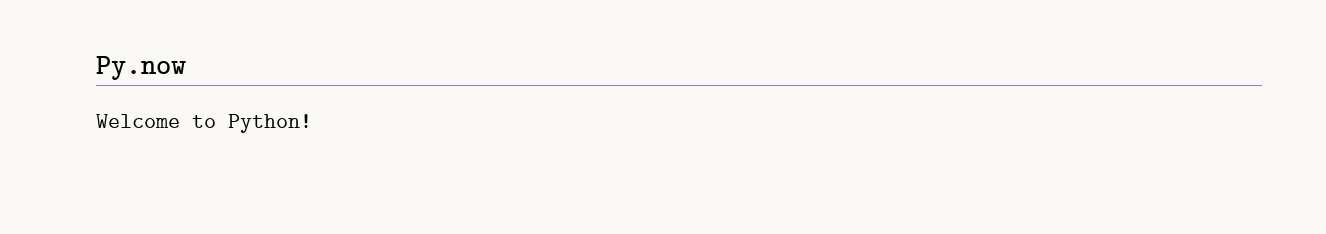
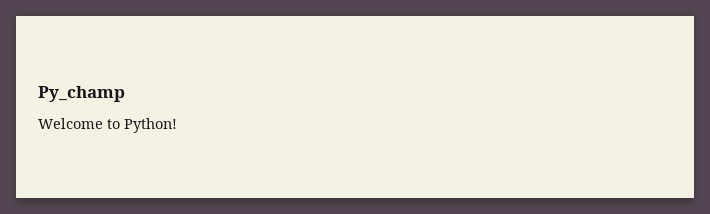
[96,56,186,80] Py.now -> [38,86,125,102] Py_champ

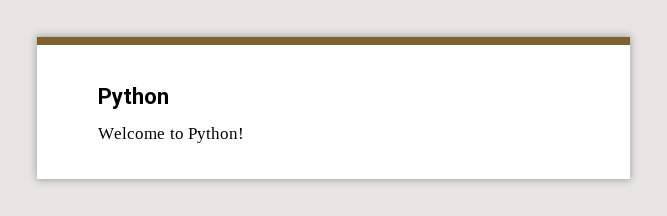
[38,86,125,102] Py_champ -> [98,87,169,109] Python

